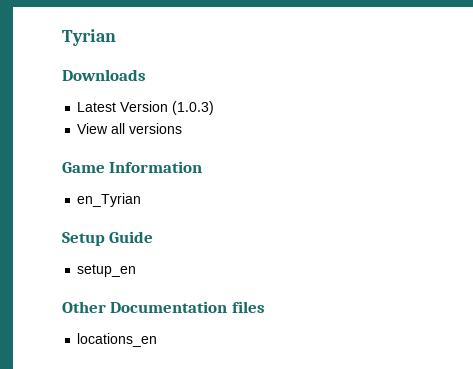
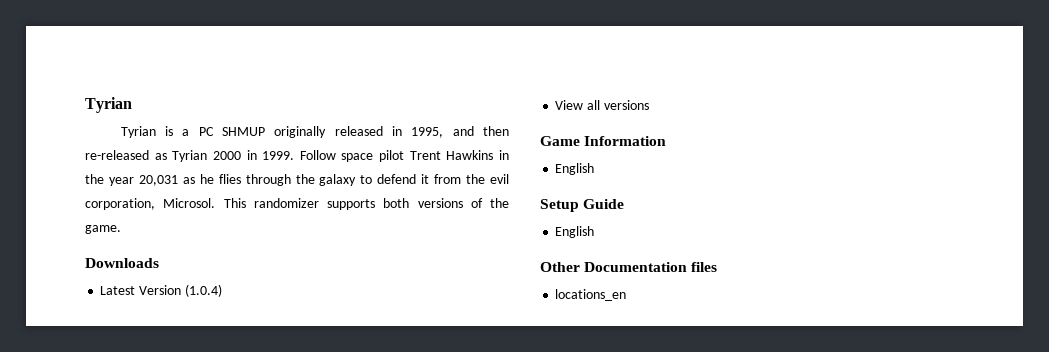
[62,29,116,46] Tyrian -> [85,97,132,113] [120,126,509,138] [85,150,509,162] [85,174,510,186] [85,198,509,210] [85,225,121,234] Tyrian // Tyrian is a PC SHMUP originally released in 1995, and then re-released as Tyrian 2000 in 1999. Follow space pilot Trent Hawkins in the year 20,031 as he flies through the galaxy to defend it from the evil corporation, Microsol. This randomizer supports both versions of the game.
[172,101,215,115] (1.0.3) -> [184,284,222,297] (1.0.4)
[77,193,142,207] en_Tyrian -> [555,163,595,175] English
[77,264,137,277] setup_en -> [555,226,595,238] English

